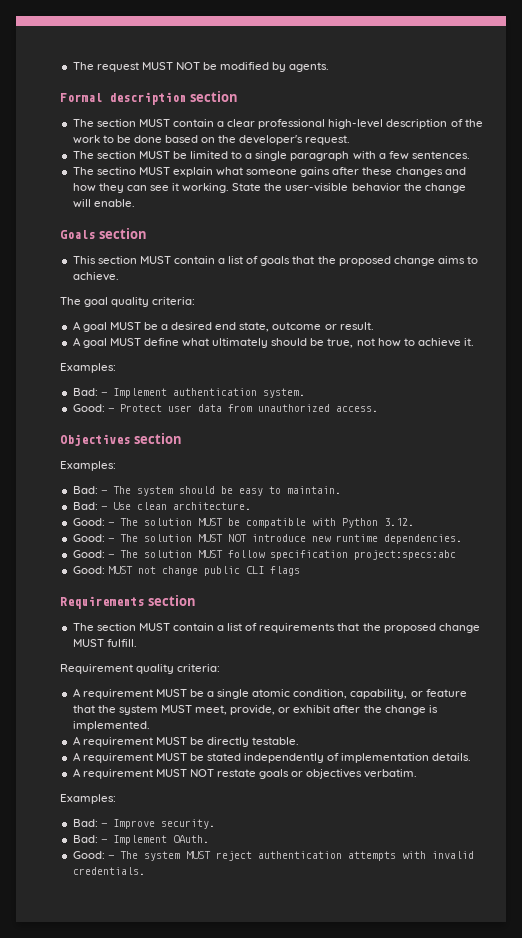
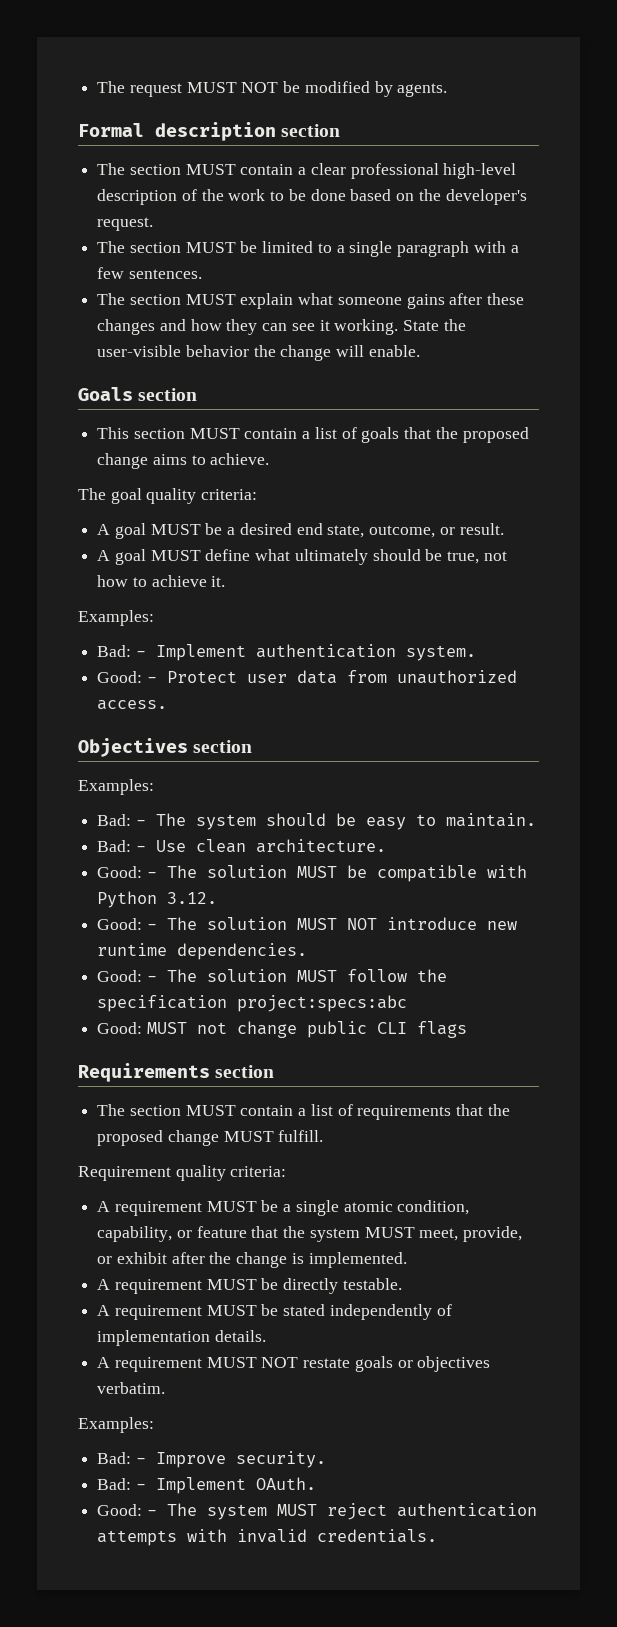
[96,167,136,175] sectino -> [129,294,181,305] section
[272,322,322,330] outcome -> [369,525,436,538] outcome,
(265, 554) none -> [416,969,447,982] the

